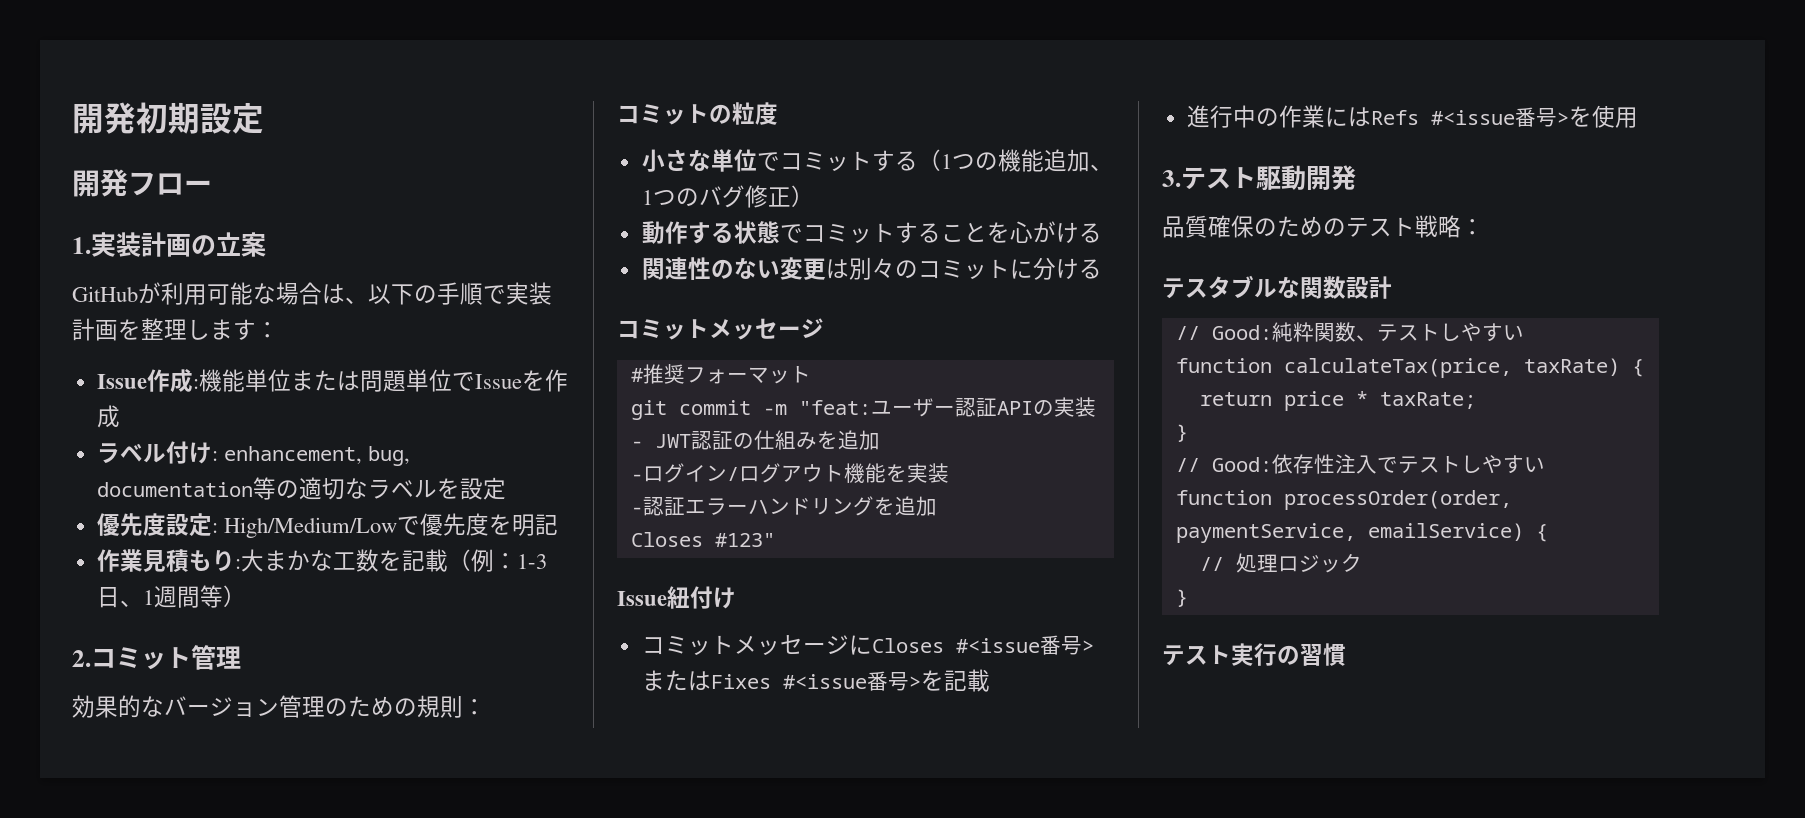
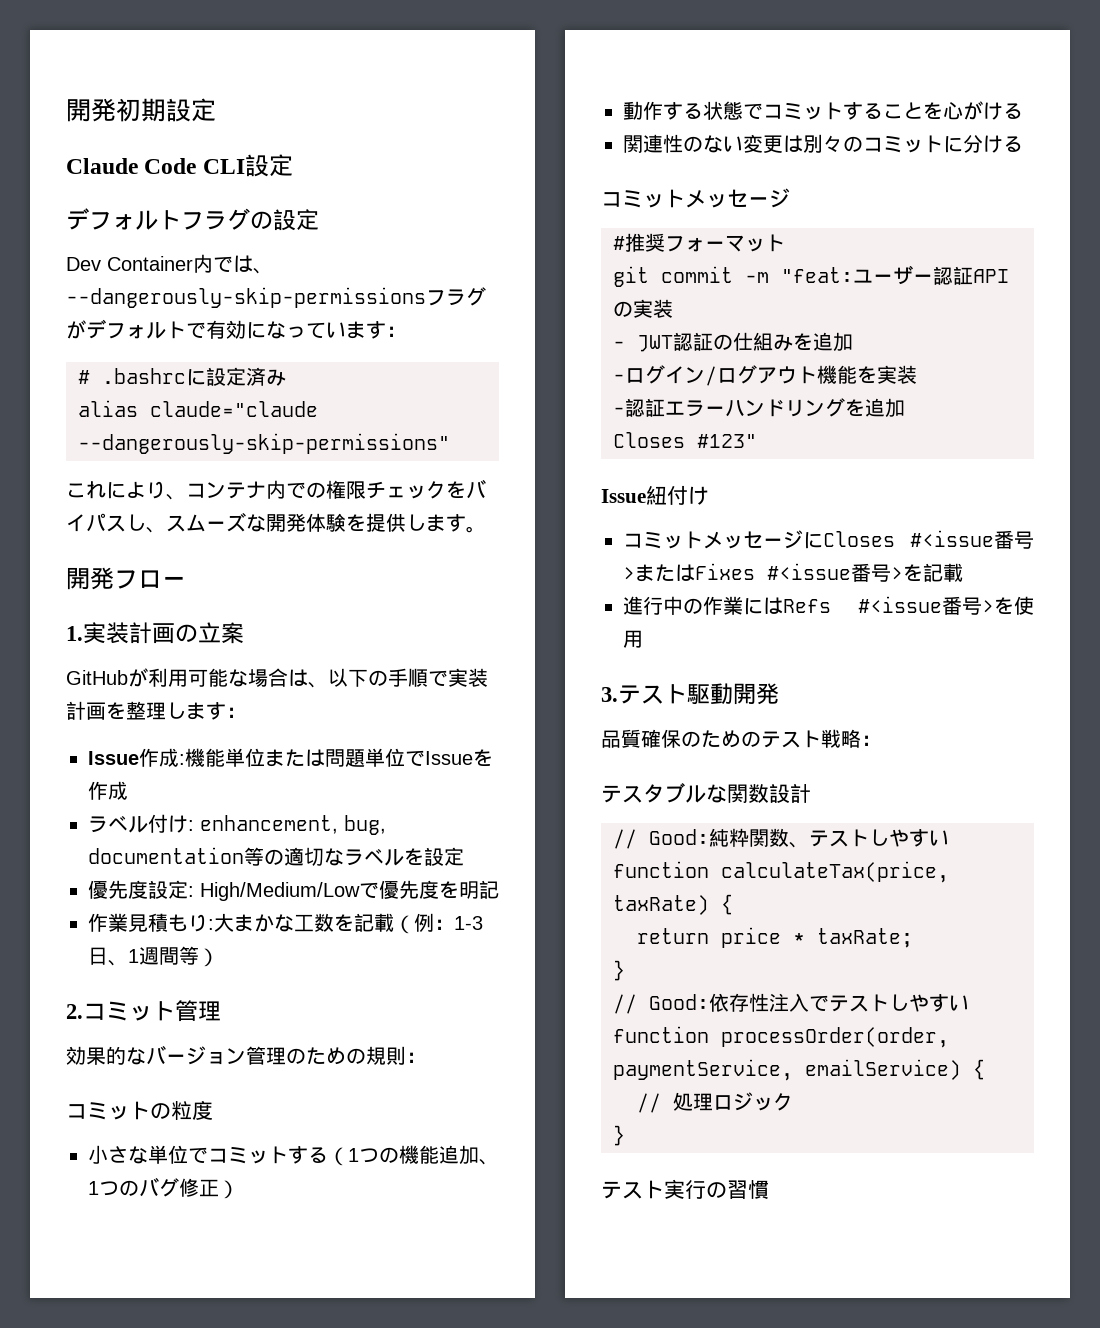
(264, 118) none -> [66,154,293,177] [66,208,319,231] [66,254,273,274] [66,287,486,308] [66,319,406,339] [78,367,286,386] [78,400,318,417] [78,433,450,454] [66,479,486,500] [66,512,486,533] // Claude Code CLI設定 // デフォルトフラグの設定 // Dev Container内では、--dangerously-skip-permissionsフラグがデフォルトで有効になっています： // # .bashrcに設定済み // alias claude="claude --dangerously-skip-permissions" // これにより、コンテナ内での権限チェックをバイパスし、スムーズな開発体験を提供します。

